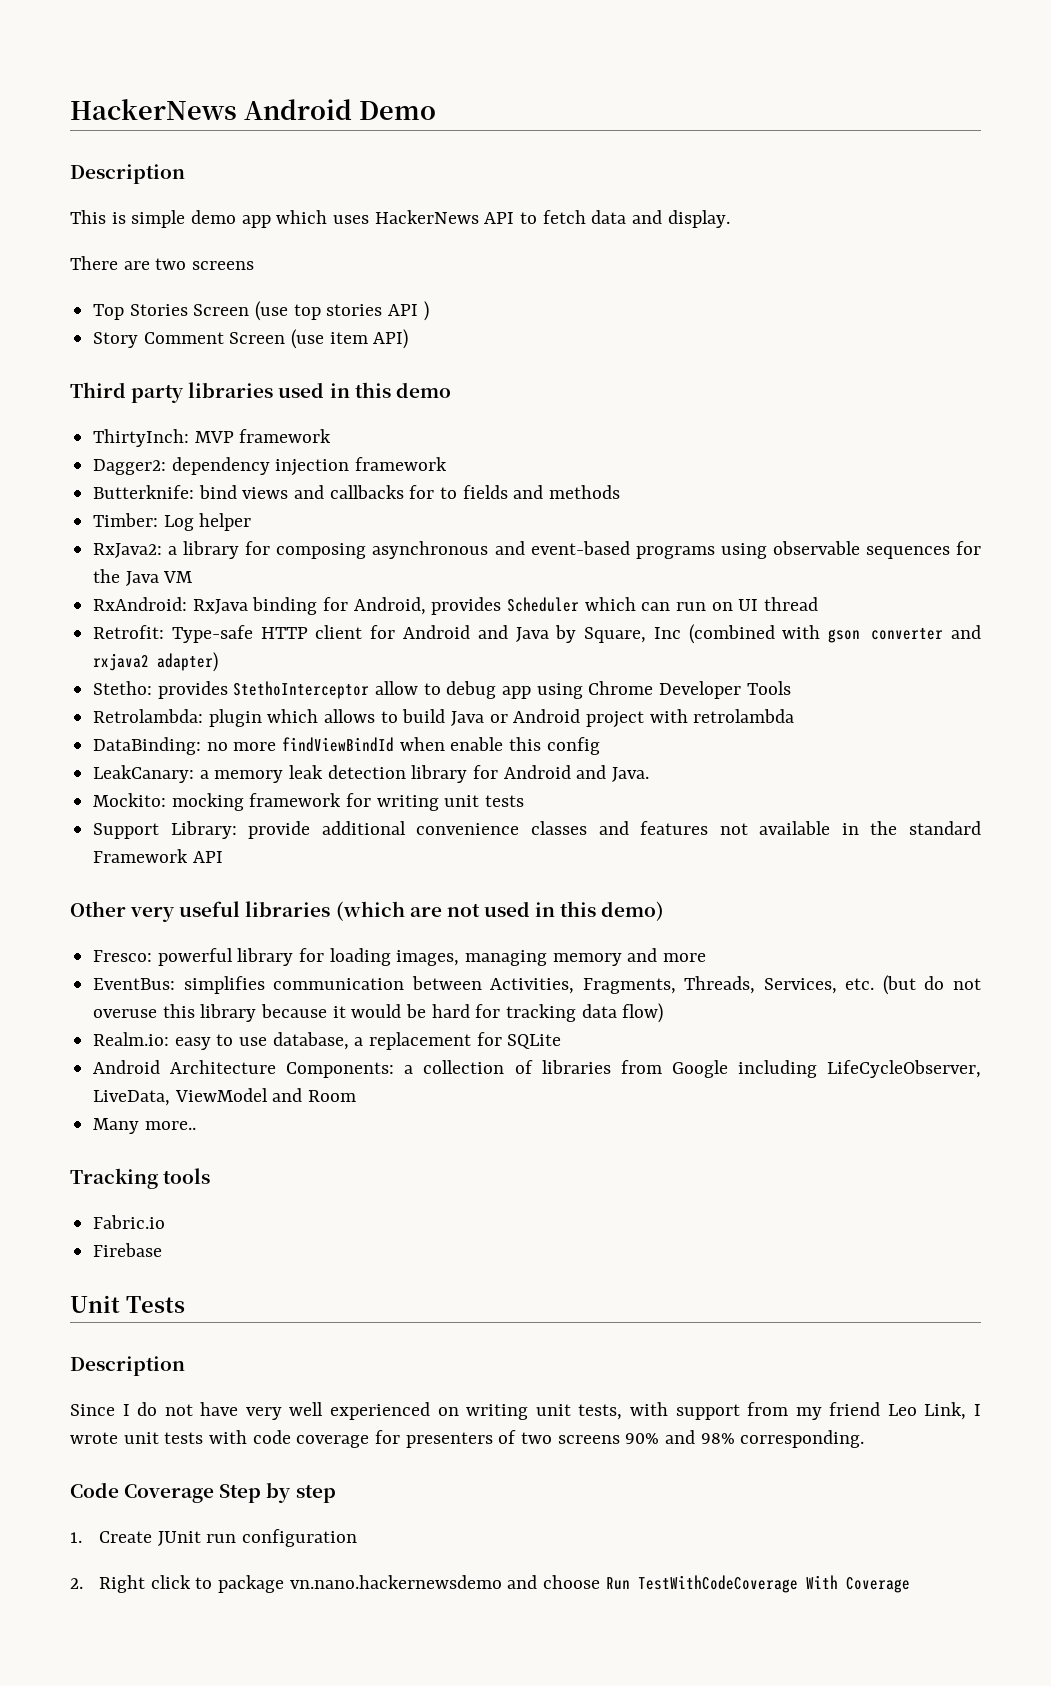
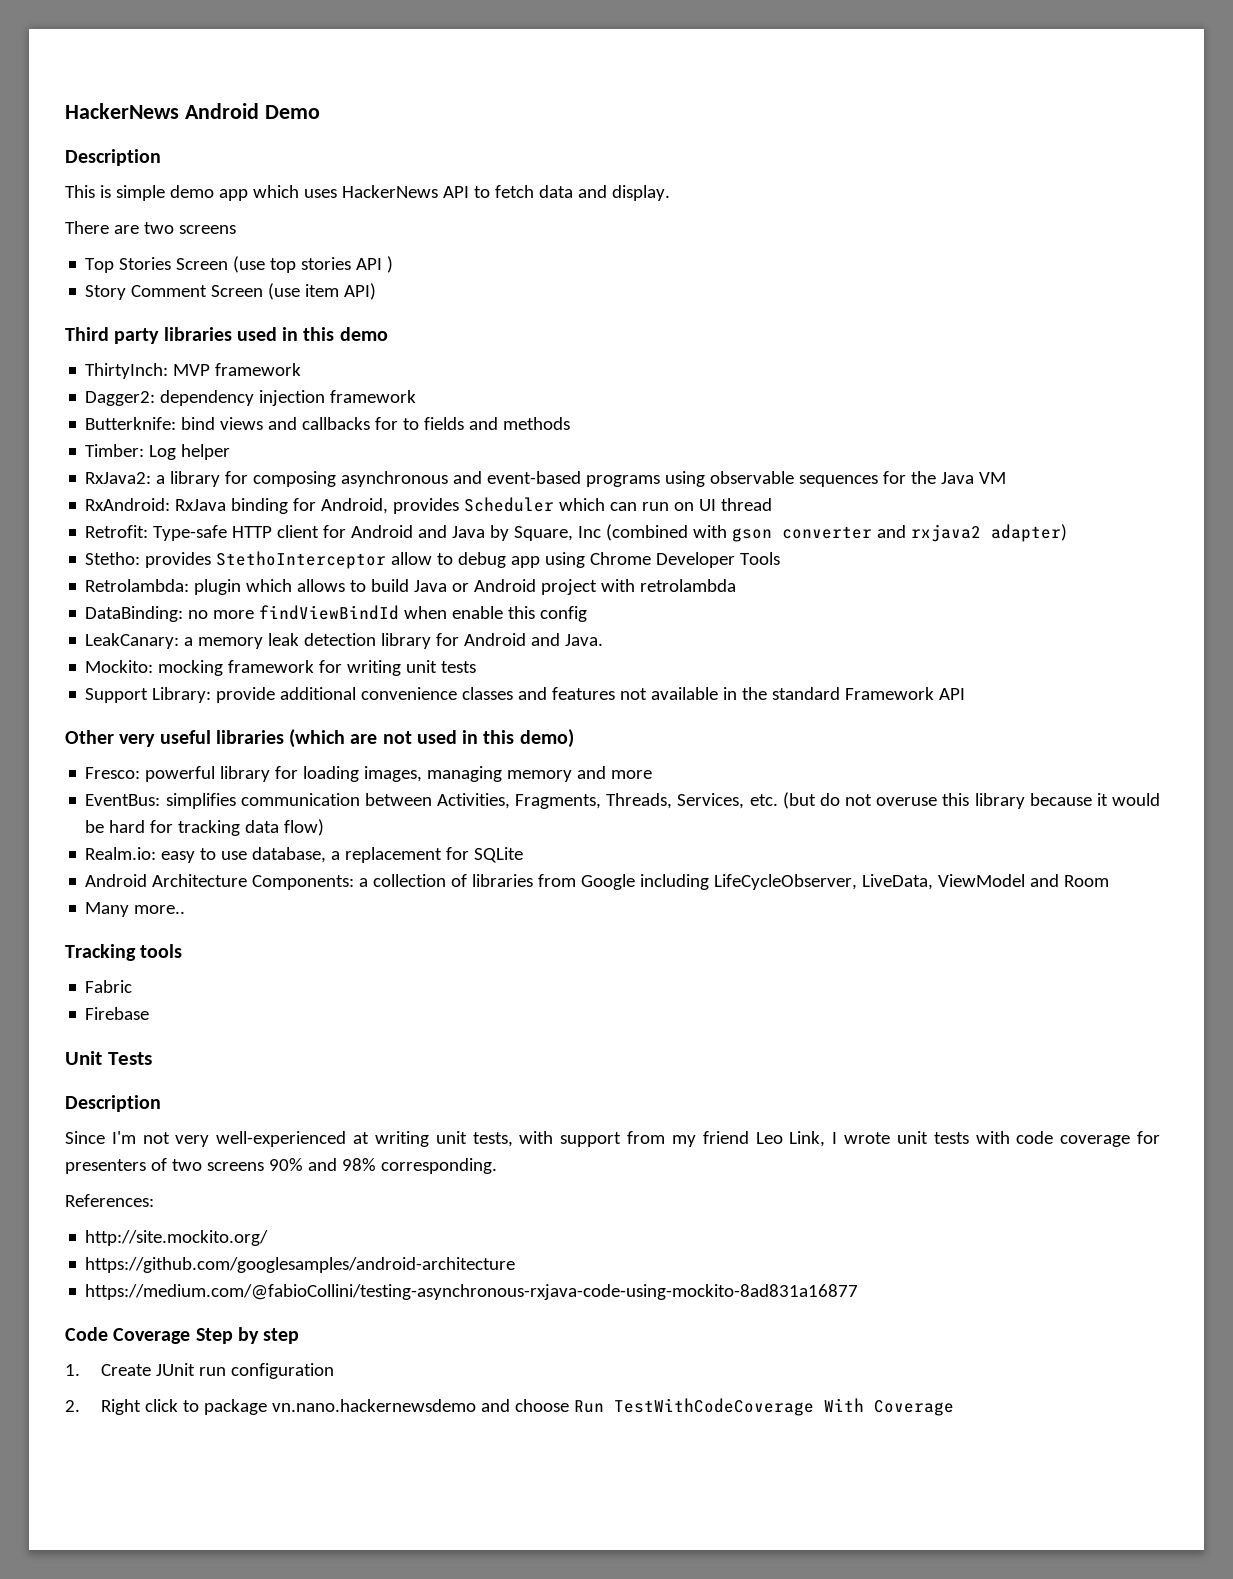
[93,1215,166,1229] Fabric.io -> [85,980,133,993] Fabric
[122,1402,459,1420] I do not have very well experienced on -> [111,1131,370,1147] I'm not very well-experienced at
(865, 1439) none -> [65,1194,154,1207] [85,1230,269,1246] [85,1257,516,1273] [85,1284,859,1300] // References: // http://site.mockito.org/ // https://github.com/googlesamples/android-architecture // https://medium.com/@fabioCollini/testing-asynchronous-rxjava-code-using-mockito-8ad831a16877

